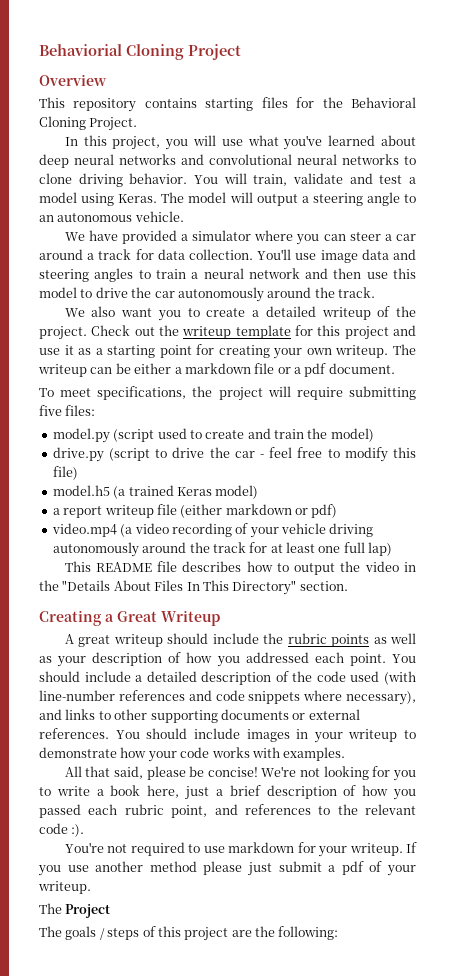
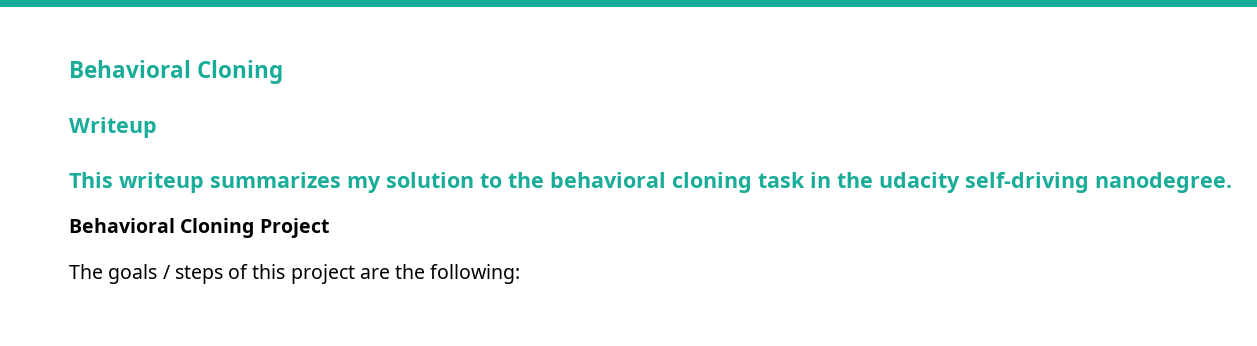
[39,44,241,60] [39,74,107,86] [39,97,416,112] [39,116,138,131] [64,135,416,150] [39,154,416,168] [39,173,416,187] [39,192,417,206] [39,211,184,222] [64,230,416,245] [39,249,416,263] [39,268,417,282] [39,287,375,302] [64,306,416,321] [39,325,416,340] [39,344,417,359] [38,363,395,377] [39,386,416,401] [39,405,96,416] [52,428,374,443] [52,447,416,462] [52,466,78,480] [52,485,259,499] [52,504,338,518] [51,523,374,538] [52,542,393,557] [64,561,417,575] [39,580,348,595] [39,610,220,626] [64,633,416,647] [39,652,416,667] [39,671,416,685] [39,690,416,705] [39,709,360,723] [39,728,416,743] [39,747,346,762] [64,766,416,781] [39,785,416,800] [39,804,416,818] [39,823,85,837] [64,842,417,857] [38,861,417,876] [38,881,91,894] [39,903,62,914] Behaviorial Cloning Project // Overview // This repository contains starting files for the Behavioral Cloning Project. // In this project, you will use what you've learned about deep neural networks and convolutional neural networks to clone driving behavior. You will train, validate and test a model using Keras. The model will output a steering angle to an autonomous vehicle. // We have provided a simulator where you can steer a car around a track for data collection. You'll use image data and steering angles to train a neural network and then use this model to drive the car autonomously around the track. // We also want you to create a detailed writeup of the project. Check out the writeup template for this project and use it as a starting point for creating your own writeup. The writeup can be either a markdown file or a pdf document. // To meet specifications, the project will require submitting five files: // model.py (script used to create and train the model) // drive.py (script to drive the car - feel free to modify this file) // model.h5 (a trained Keras model) // a report writeup file (either markdown or pdf) // video.mp4 (a video recording of your vehicle driving autonomously around the track for at least one full lap) // This README file describes how to output the video in the "Details About Files In This Directory" section. // Creating a Great Writeup // A great writeup should include the rubric points as well as your description of how you addressed each point. You should include a detailed description of the code used (with line-number references and code snippets where necessary), and links to other supporting documents or external references. You should include images in your writeup to demonstrate how your code works with examples. // All that said, please be concise! We're not looking for you to write a book here, just a brief description of how you passed each rubric point, and references to the relevant code :). // You're not required to use markdown for your writeup. If you use another method please just submit a pdf of your writeup. // The -> [69,60,284,84] [69,117,157,138] [69,172,1232,193] [69,218,255,238] Behavioral Cloning // Writeup // This writeup summarizes my solution to the behavioral cloning task in the udacity self-driving nanodegree. // Behavioral Cloning

